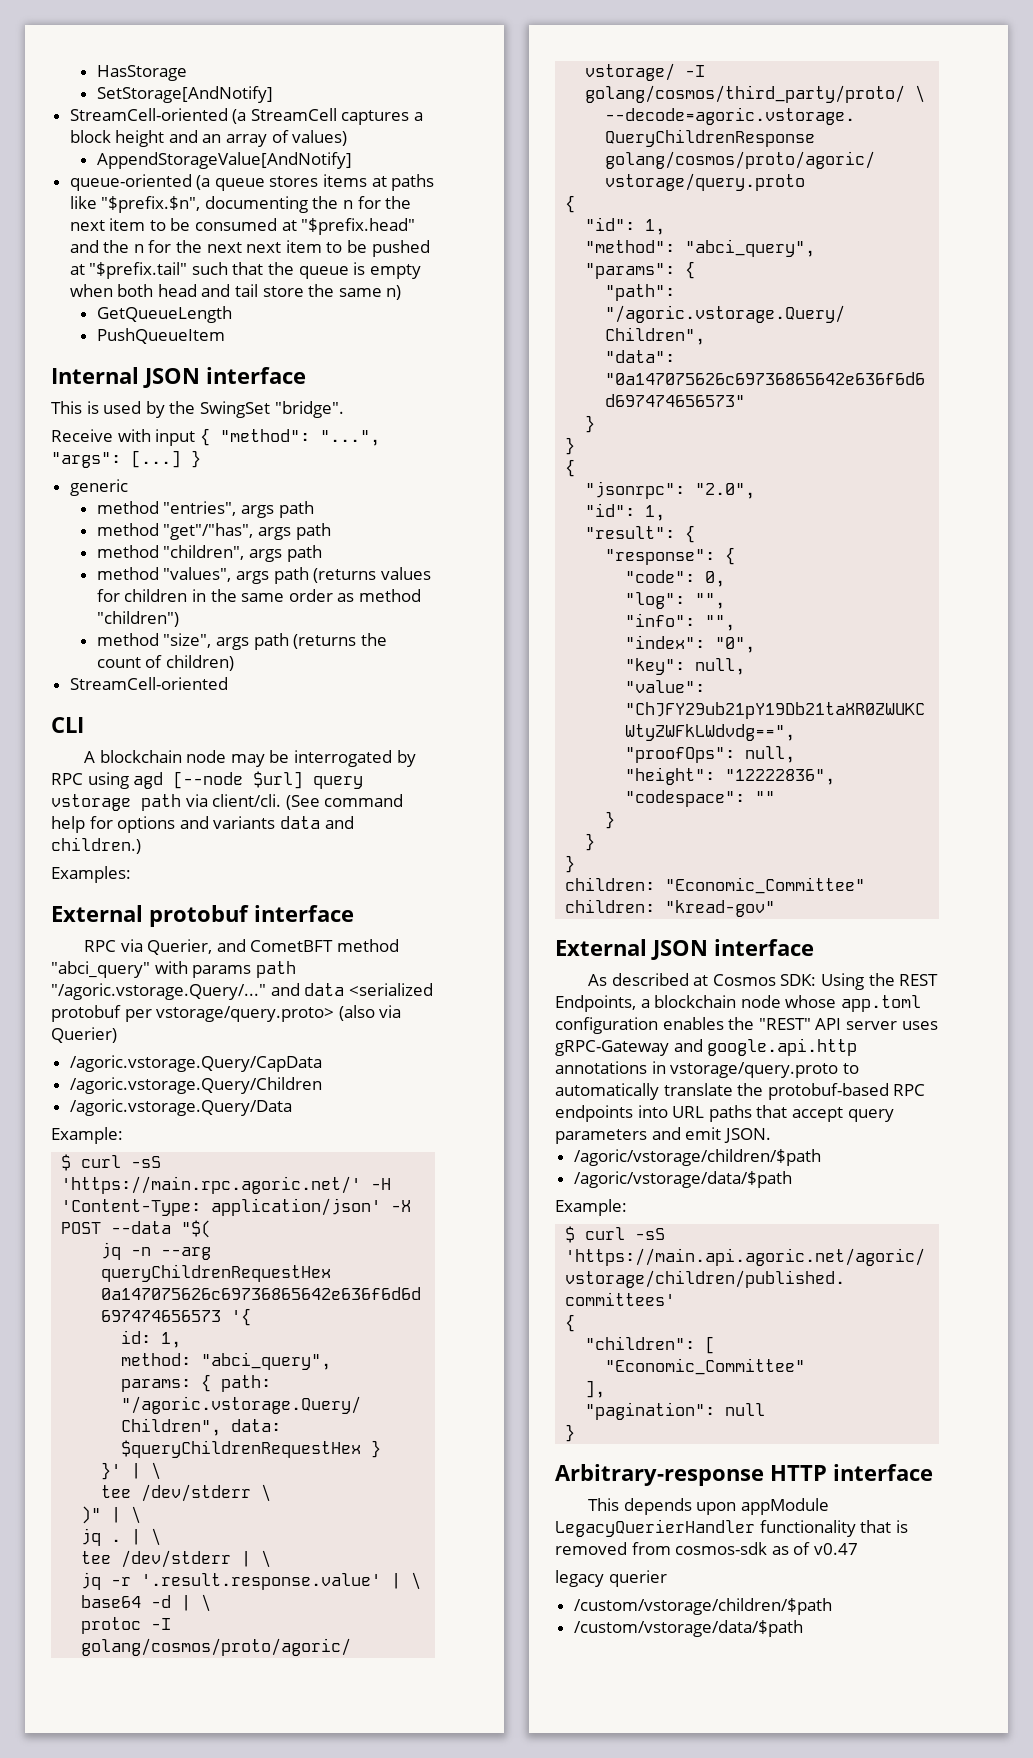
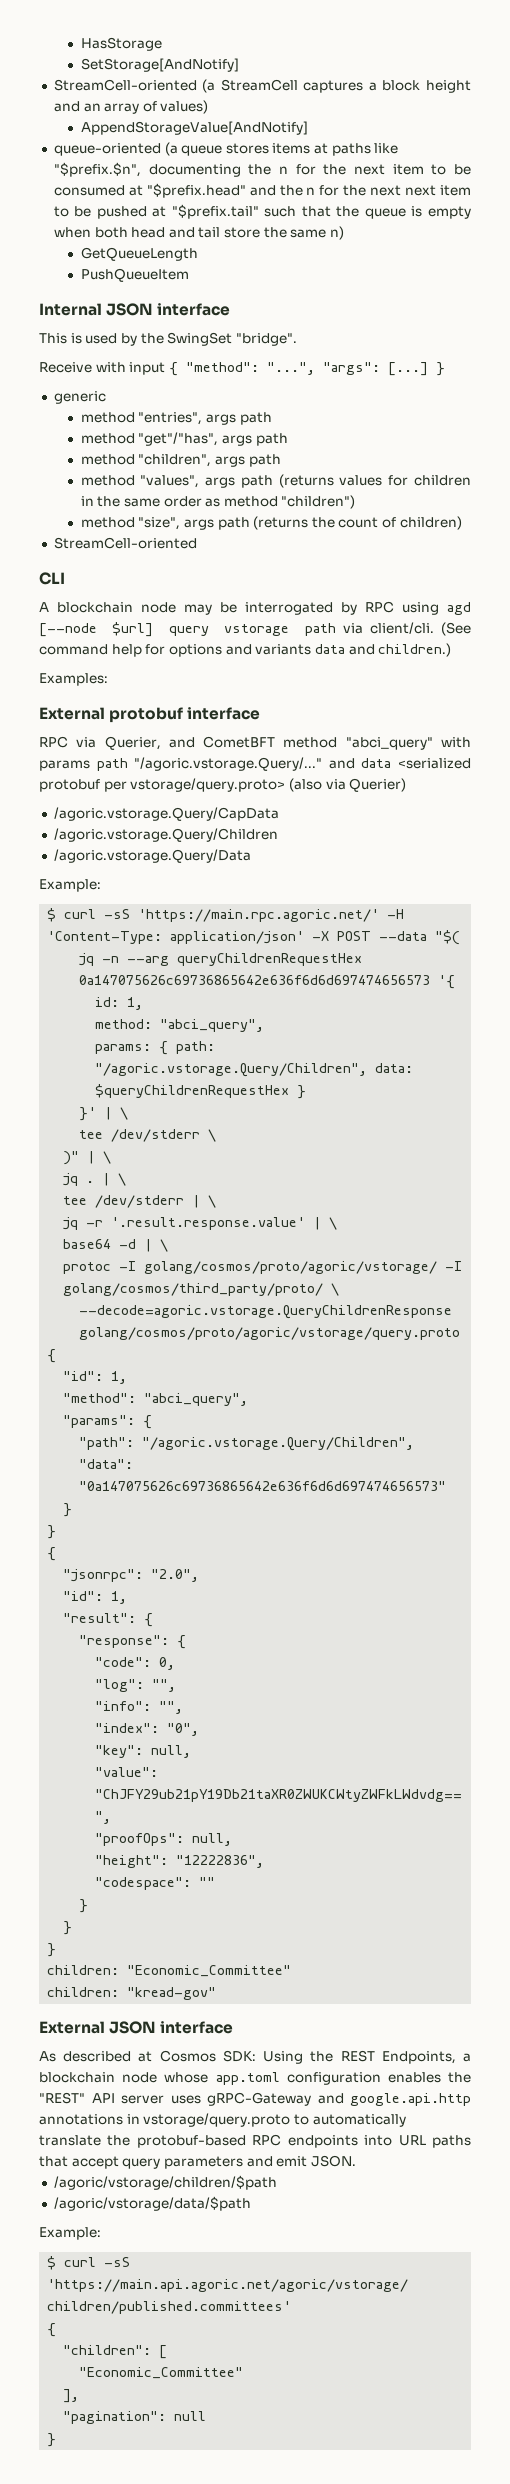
[555,1464,933,1486] [588,1498,829,1515] [555,1519,908,1537] [555,1542,858,1555] [555,1570,667,1587] [573,1598,832,1615] [573,1620,803,1637] // Arbitrary-response HTTP interface // This depends upon appModule LegacyQuerierHandler functionality that is removed from cosmos-sdk as of v0.47 // legacy querier // /custom/vstorage/children/$path // /custom/vstorage/data/$path -> (57, 2440) none

